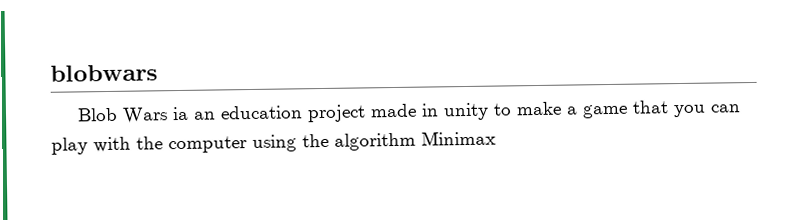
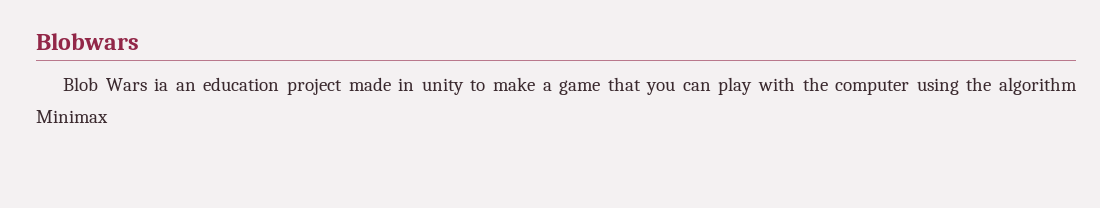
[50,64,158,82] blobwars -> [36,33,139,50] Blobwars

